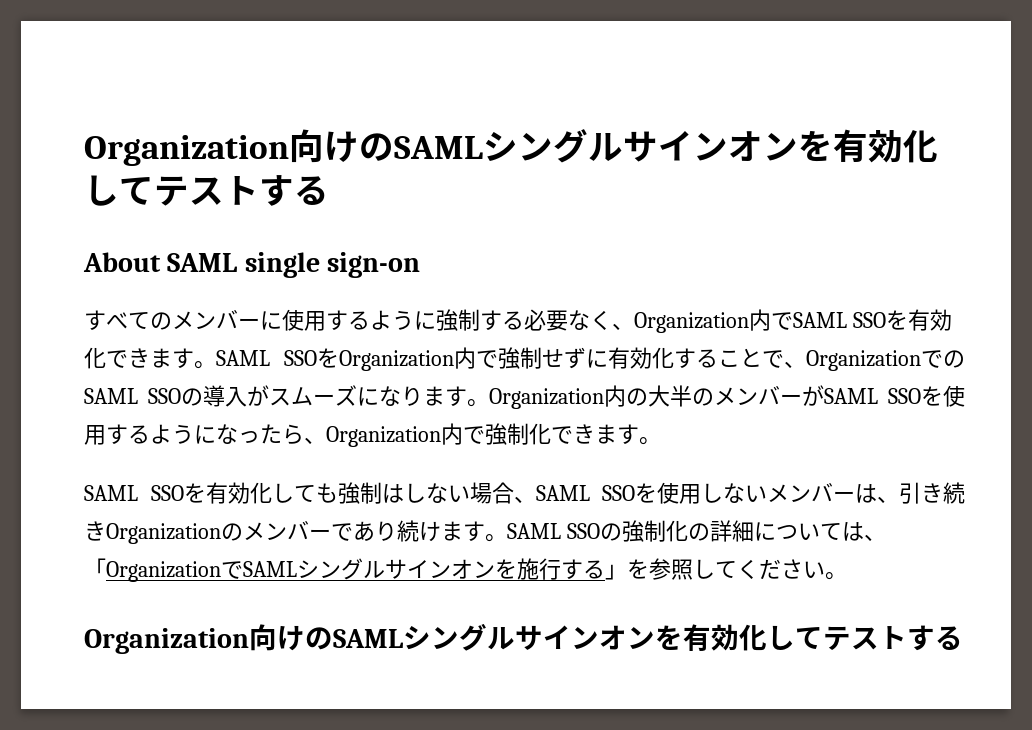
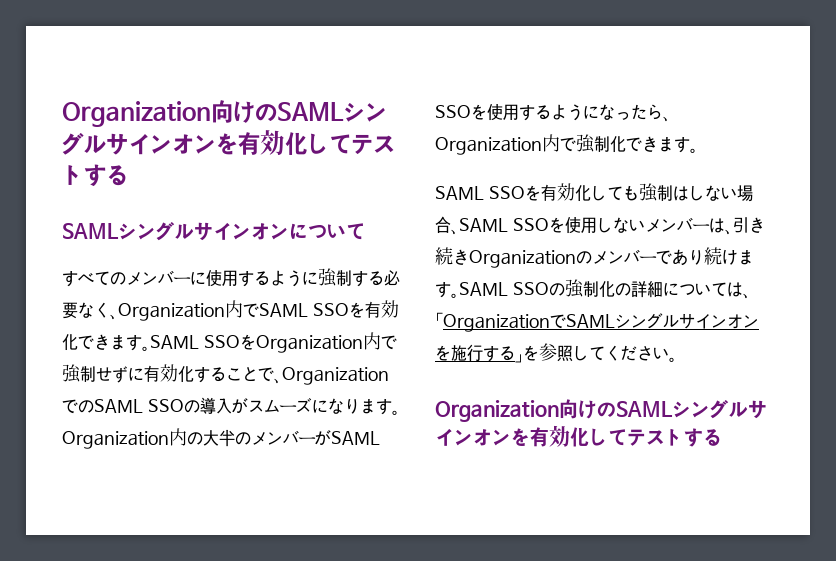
[83,252,421,278] About SAML single sign-on -> [62,222,365,241] SAMLシングルサインオンについて

